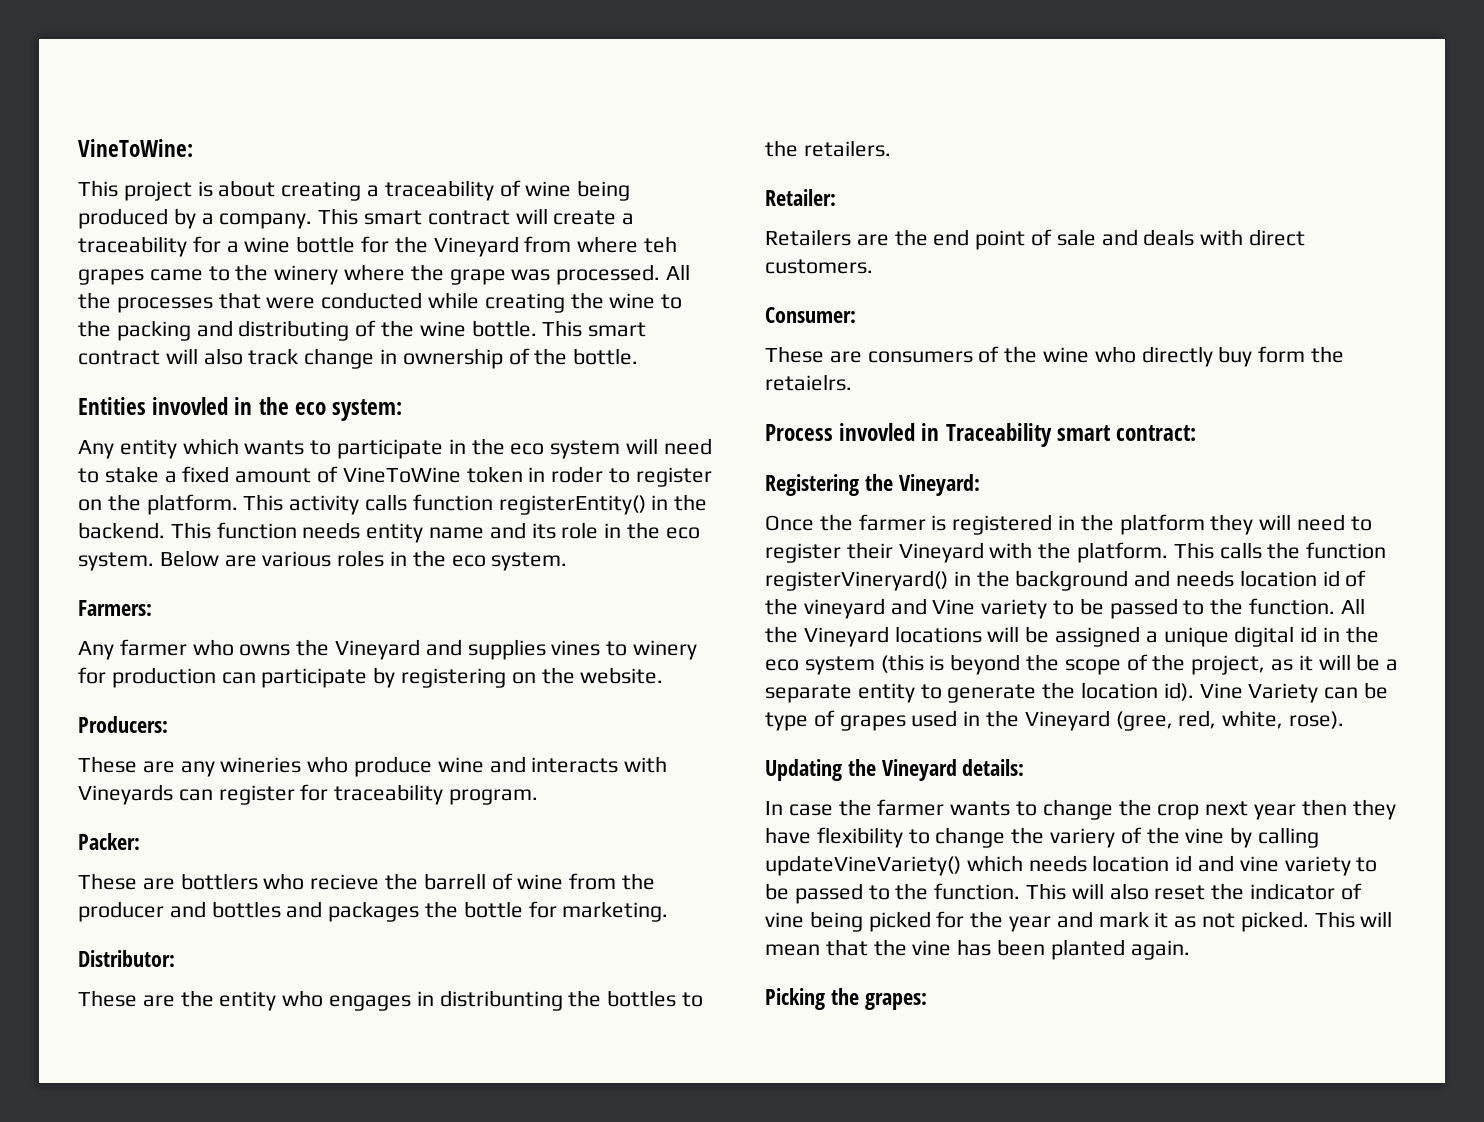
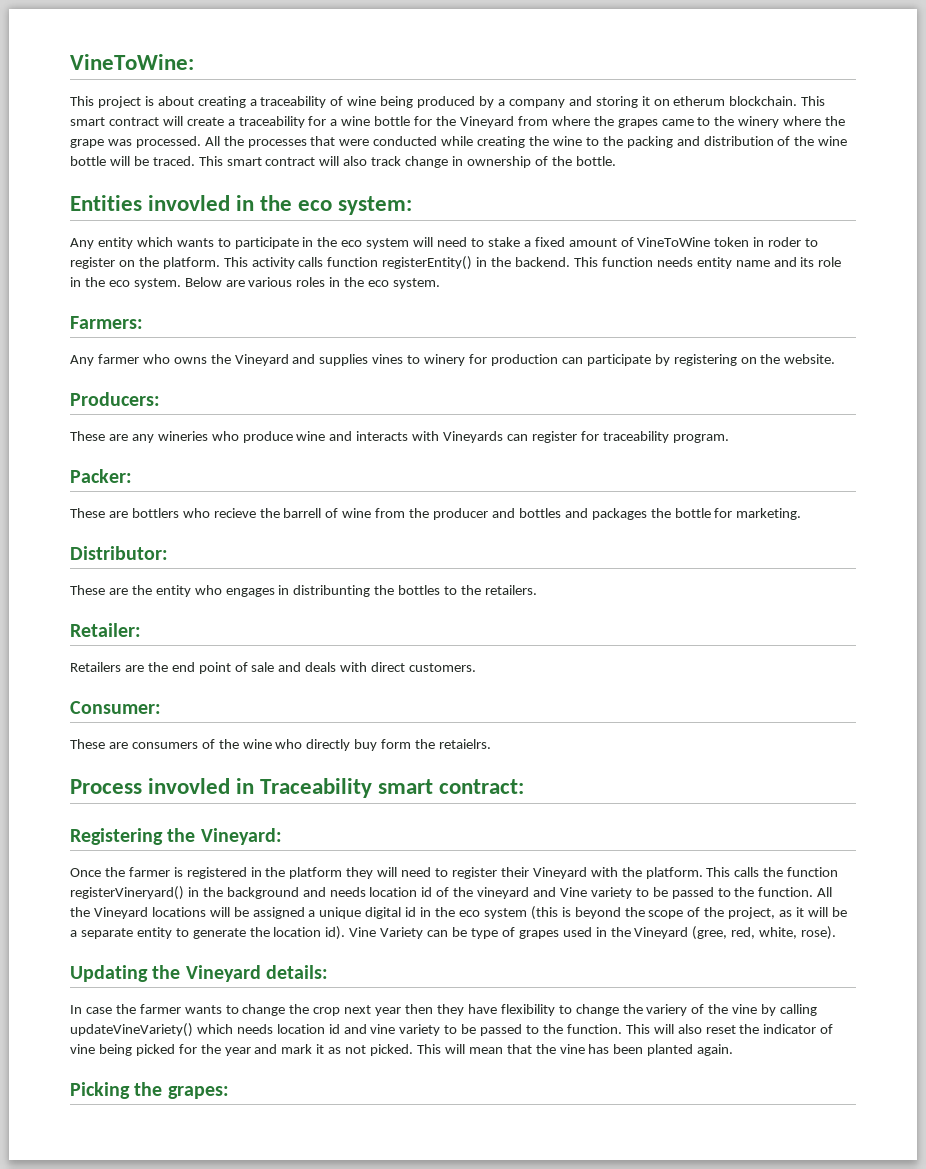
[219,213,313,229] company. -> [508,96,798,108] company and storing it on etherum blockchain.
[644,236,678,253] teh -> [593,116,614,126] the
[238,320,537,341] distributing of the wine bottle. -> [703,136,848,146] [70,156,195,166] distribution of the wine bottle will be traced.

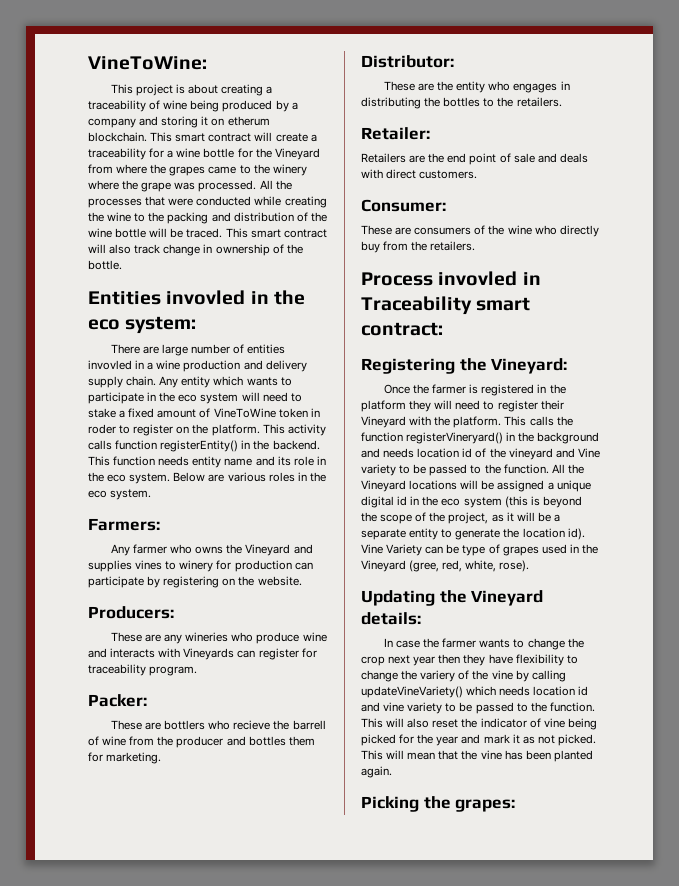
(413, 205) none -> [110,344,286,356] [88,360,307,372] [88,376,157,388] There are large number of entities invovled in a wine production and delivery supply chain.
[564,508,711,520] and packages the bottle -> [288,736,315,746] them
[293,585,371,597] distribunting -> [361,97,421,109] distributing
[381,739,492,749] form the retaielrs. -> [383,241,476,251] from the retailers.

